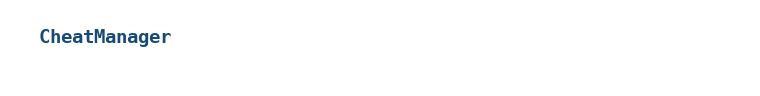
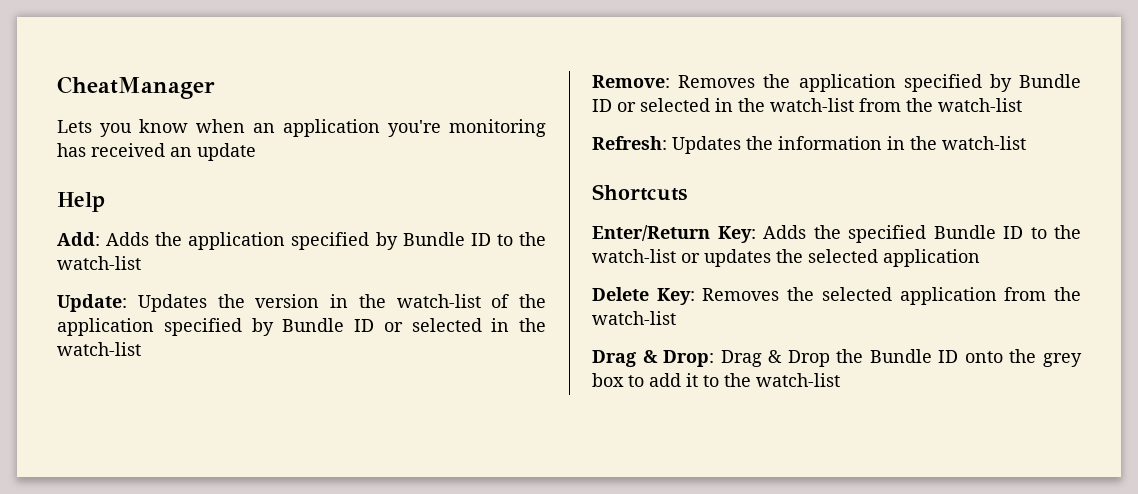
(171, 38) none -> [57,119,546,137] [57,143,256,161] [57,192,105,212] [57,232,546,250] [57,256,141,270] [57,294,546,312] [57,318,546,336] [57,342,141,356] [592,74,1081,92] [592,98,1022,112] [592,136,1026,154] [592,184,687,201] [592,225,1081,243] [592,249,980,267] [592,287,1081,305] [592,311,676,325] [592,349,1082,367] [592,373,840,387] // Lets you know when an application you're monitoring has received an update // Help // Add: Adds the application specified by Bundle ID to the watch-list // Update: Updates the version in the watch-list of the application specified by Bundle ID or selected in the watch-list // Remove: Removes the application specified by Bundle ID or selected in the watch-list from the watch-list // Refresh: Updates the information in the watch-list // Shortcuts // Enter/Return Key: Adds the specified Bundle ID to the watch-list or updates the selected application // Delete Key: Removes the selected application from the watch-list // Drag & Drop: Drag & Drop the Bundle ID onto the grey box to add it to the watch-list

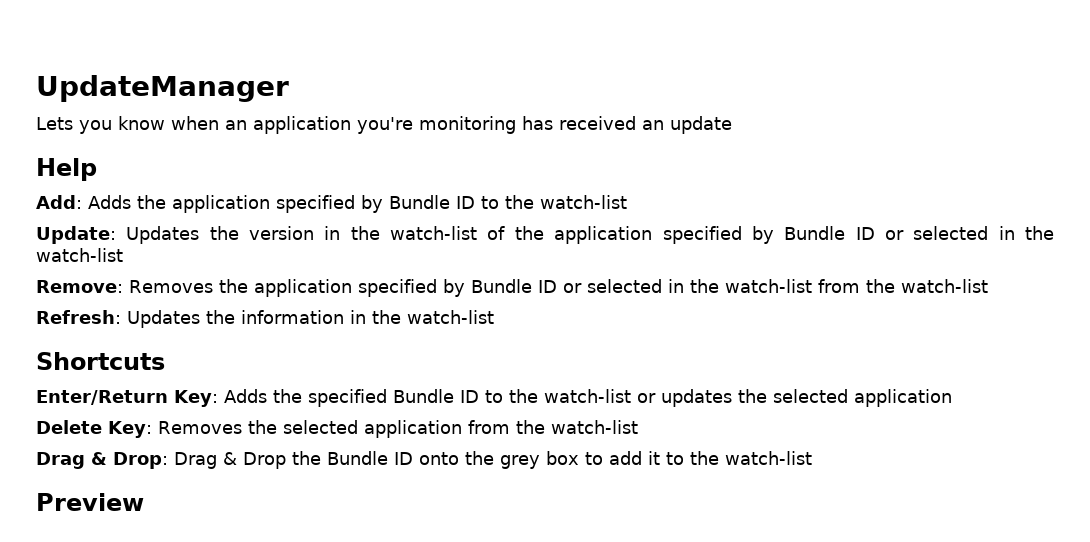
[57,76,215,99] CheatManager -> [36,75,289,102] UpdateManager
(840, 380) none -> [36,493,144,511] // Preview

